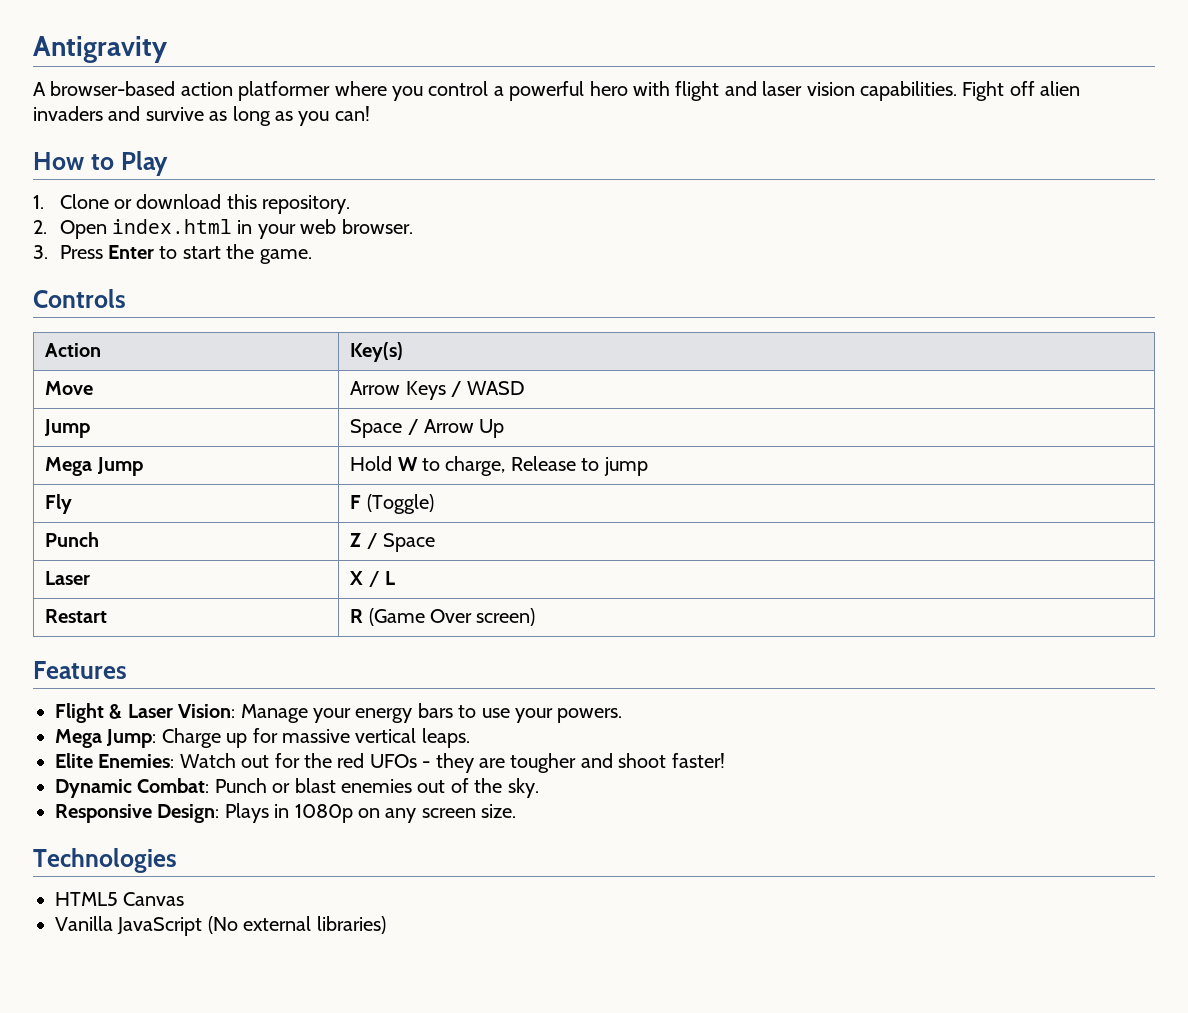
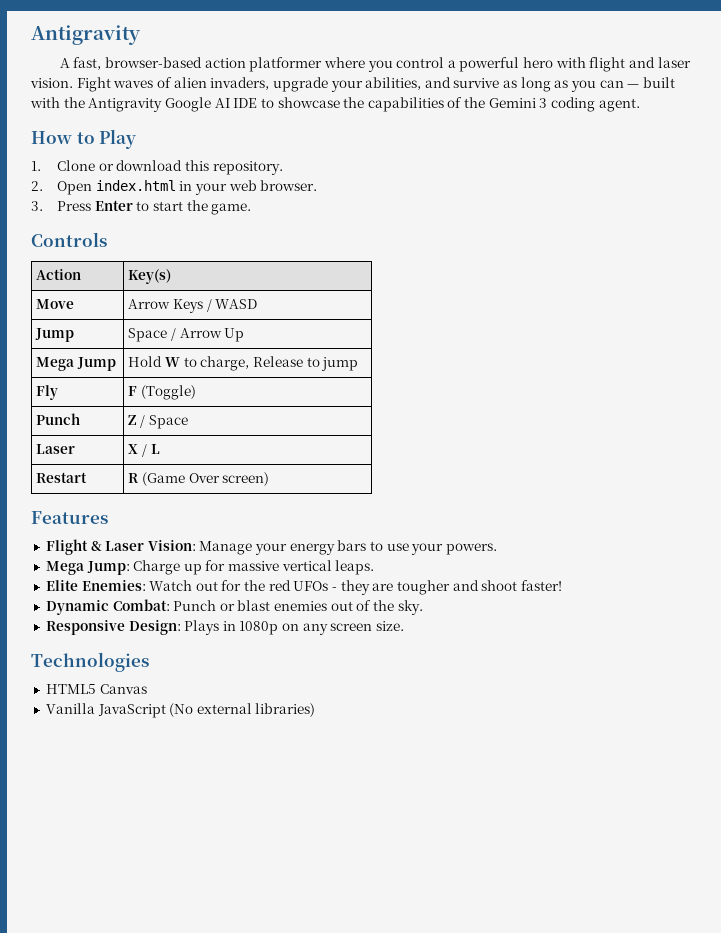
(46, 89) none -> [73,57,102,70] fast,
[806,81,1081,101] [33,106,103,121] vision capabilities. Fight off alien invaders -> [30,77,422,92] vision. Fight waves of alien invaders, upgrade your abilities,
[334,106,370,121] can! -> [599,77,675,88] [30,97,640,112] can — built with the Antigravity Google AI IDE to showcase the capabilities of the Gemini 3 coding agent.

